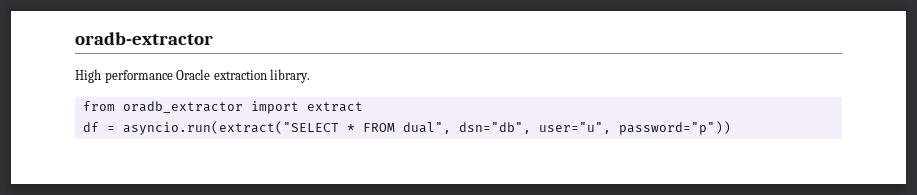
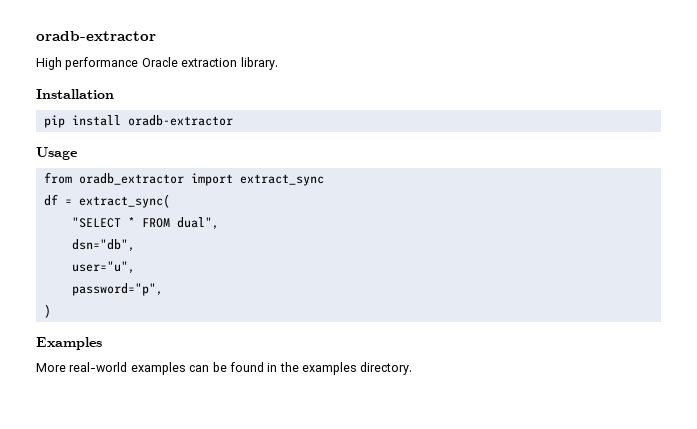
(311, 76) none -> [36,89,114,99] [43,115,233,128] [36,147,77,160] // Installation // pip install oradb-extractor // Usage
[306,102,363,112] extract -> [239,174,324,186] extract_sync
[122,121,339,135] asyncio.run(extract("SELECT -> [78,194,170,208] [71,217,121,228] extract_sync( // "SELECT
(451, 128) none -> (219, 223) //
(531, 128) none -> (135, 245) //
[618,121,731,135] password="p")) -> [71,283,163,296] [43,304,51,318] [36,337,102,350] [36,362,413,375] // password="p", // ) // Examples // More real-world examples can be found in the examples directory.

